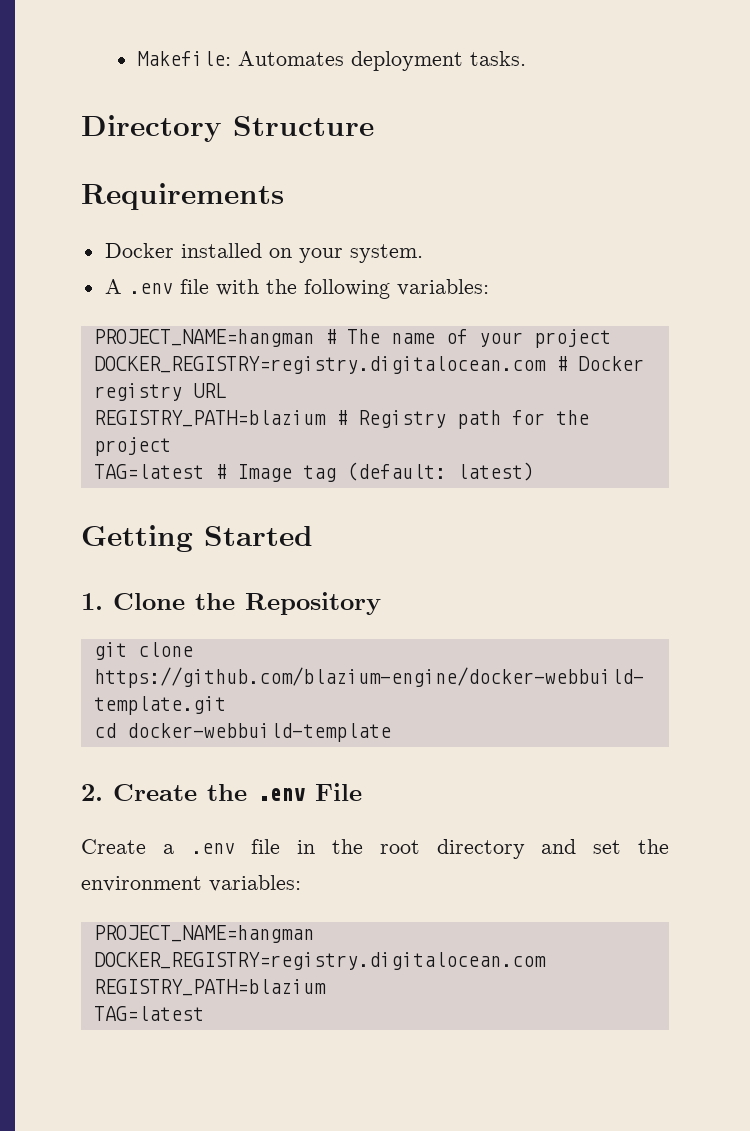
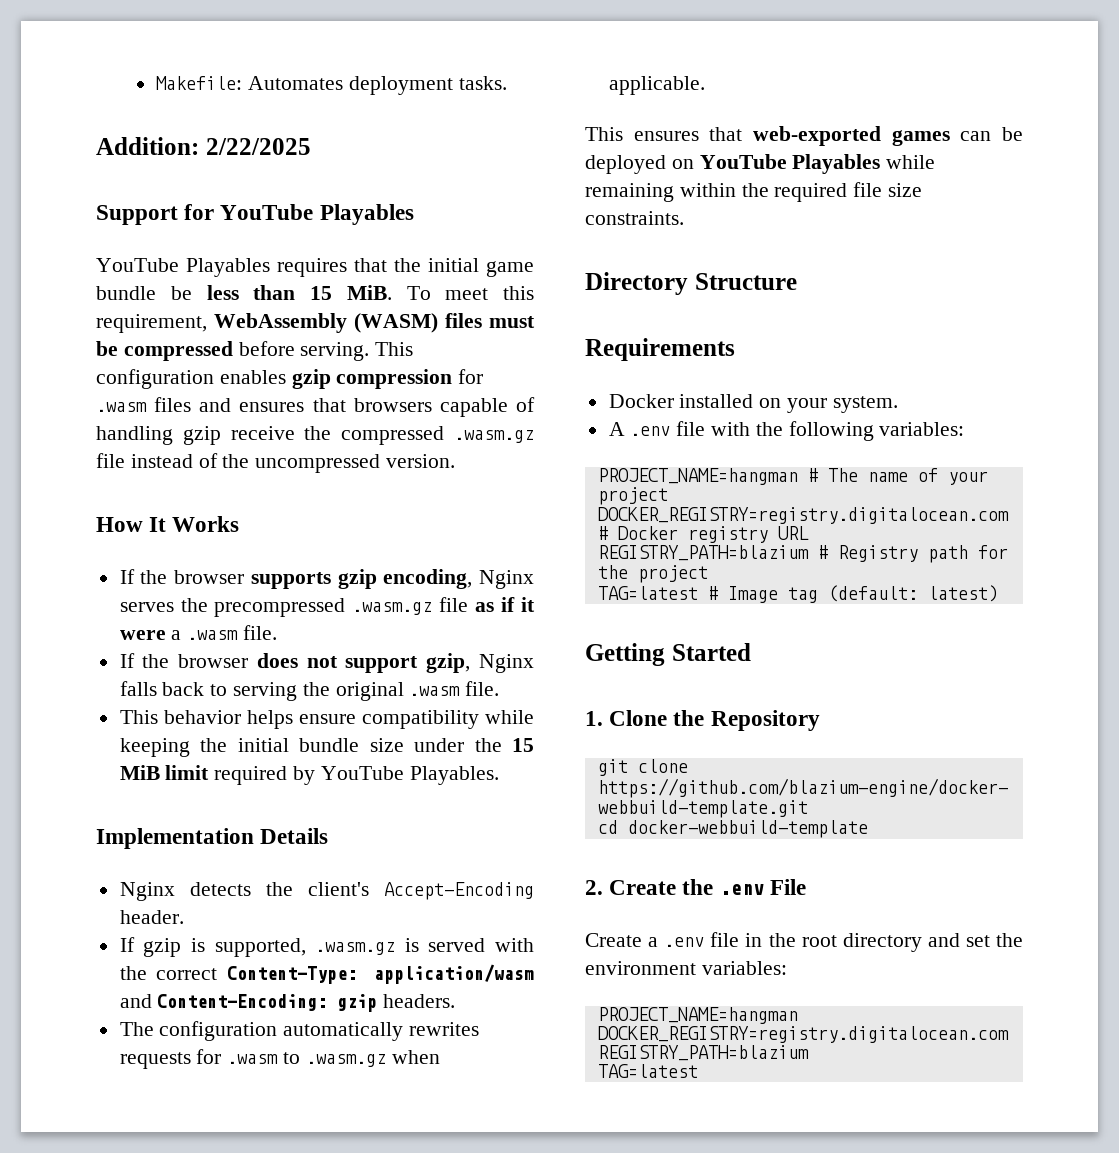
(527, 58) none -> [96,137,311,155] [96,204,414,225] [96,258,534,277] [96,285,534,300] [96,313,535,333] [96,341,414,361] [96,369,484,389] [96,397,535,417] [96,426,534,445] [96,453,456,473] [96,516,240,532] [119,569,534,589] [119,597,535,617] [119,625,278,640] [119,653,535,673] [119,681,500,701] [119,710,534,729] [119,738,535,757] [119,765,499,785] [96,828,329,849] [119,882,534,901] [119,910,184,924] [119,937,534,957] [119,964,534,984] [119,994,456,1012] [119,1021,480,1041] [119,1049,440,1069] [608,76,705,95] [585,126,1023,146] [585,154,936,174] [585,182,923,202] [585,211,684,225] // Addition: 2/22/2025 // Support for YouTube Playables // YouTube Playables requires that the initial game bundle be less than 15 MiB. To meet this requirement, WebAssembly (WASM) files must be compressed before serving. This configuration enables gzip compression for .wasm files and ensures that browsers capable of handling gzip receive the compressed .wasm.gz file instead of the uncompressed version. // How It Works // If the browser supports gzip encoding, Nginx serves the precompressed .wasm.gz file as if it were a .wasm file. // If the browser does not support gzip, Nginx falls back to serving the original .wasm file. // This behavior helps ensure compatibility while keeping the initial bundle size under the 15 MiB limit required by YouTube Playables. // Implementation Details // Nginx detects the client's Accept-Encoding header. // If gzip is supported, .wasm.gz is served with the correct Content-Type: application/wasm and Content-Encoding: gzip headers. // The configuration automatically rewrites requests for .wasm to .wasm.gz when applicable. // This ensures that web-exported games can be deployed on YouTube Playables while remaining within the required file size constraints.

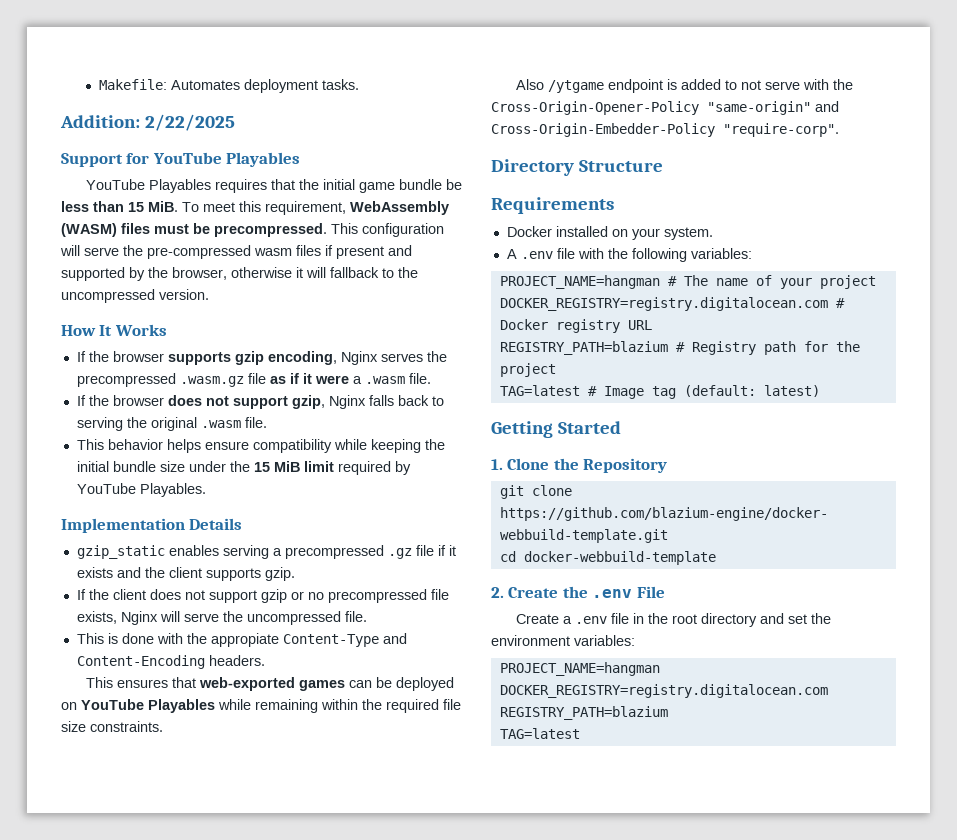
[123,341,414,361] [96,369,484,389] [96,397,535,417] [96,426,534,445] [96,453,218,468] compressed before serving. This configuration enables gzip compression for .wasm files and ensures that browsers capable of handling gzip receive the compressed .wasm.gz file instead of -> [214,223,444,237] [60,245,412,259] [61,267,394,281] precompressed. This configuration will serve the pre-compressed wasm files if present and supported by the browser, otherwise it will fallback to
[119,882,534,901] [119,910,184,924] [119,937,534,957] [119,964,534,984] [119,994,456,1012] [119,1021,480,1041] [119,1049,440,1069] [608,76,705,95] Nginx detects the client's Accept-Encoding header. // If gzip is supported, .wasm.gz is served with the correct Content-Type: application/wasm and Content-Encoding: gzip headers. // The configuration automatically rewrites requests for .wasm to .wasm.gz when applicable. -> [76,545,456,559] [76,567,295,581] [76,589,449,603] [76,611,367,625] [76,633,407,647] [76,655,265,669] gzip_static enables serving a precompressed .gz file if it exists and the client supports gzip. // If the client does not support gzip or no precompressed file exists, Nginx will serve the uncompressed file. // This is done with the appropiate Content-Type and Content-Encoding headers.
(684, 218) none -> [516,79,854,93] [491,101,839,115] [491,123,839,137] // Also /ytgame endpoint is added to not serve with the Cross-Origin-Opener-Policy "same-origin" and Cross-Origin-Embedder-Policy "require-corp".

